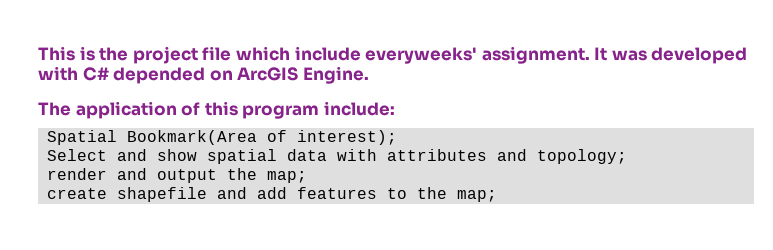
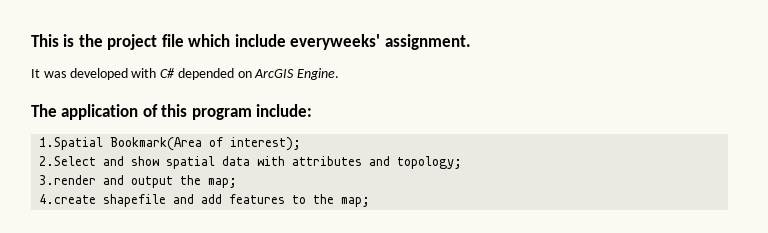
(590, 55) none -> (471, 42) //
[46,130,117,145] Spatial -> [39,137,104,150] 1.Spatial
[46,149,107,161] Select -> [39,156,97,166] 2.Select
[46,168,107,180] render -> [39,175,97,185] 3.render
[46,188,107,199] create -> [39,194,97,204] 4.create

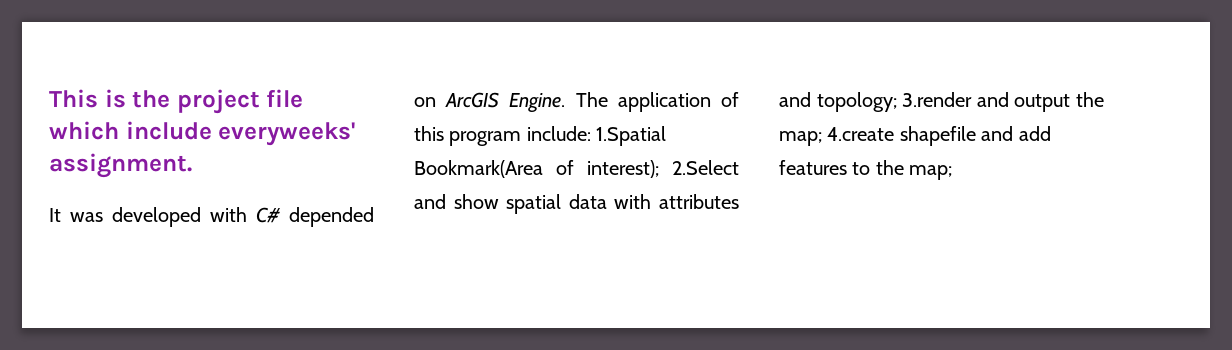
(340, 74) // -> (566, 103) none
(313, 110) // -> (591, 133) none
(302, 144) // -> (659, 169) none
(463, 162) // -> (897, 102) none
(238, 183) // -> (822, 138) none

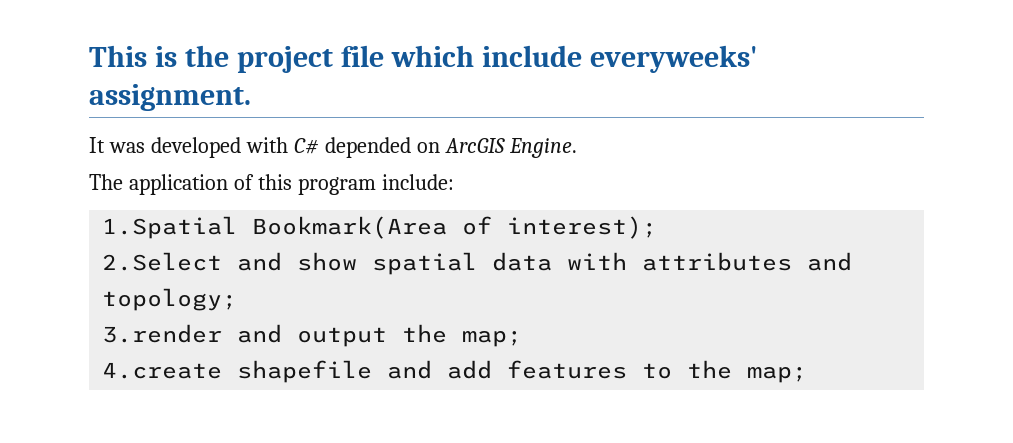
(566, 103) none -> (577, 148) //
(591, 133) none -> (454, 182) //
(659, 169) none -> (658, 227) //
(897, 102) none -> (238, 299) //
(822, 138) none -> (523, 338) //

